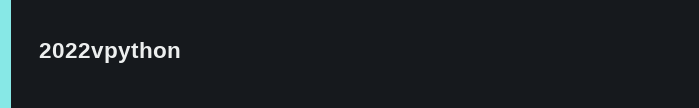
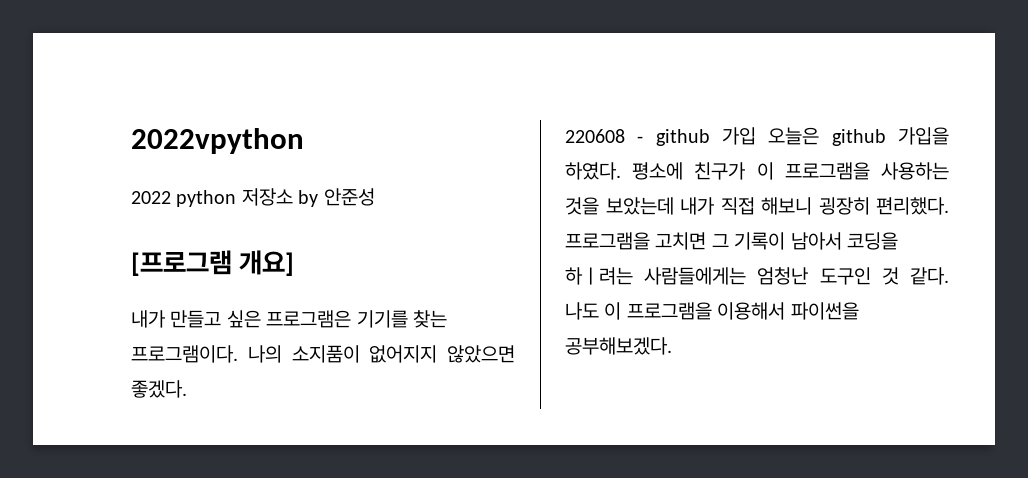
(181, 52) none -> [131,188,375,207] [131,250,295,276] [131,310,447,328] [131,345,515,363] [131,380,187,398] [565,127,949,146] [565,162,949,180] [565,197,949,215] [565,232,898,250] [565,267,949,285] [565,302,859,320] [565,337,672,355] // 2022 python 저장소 by 안준성 // [프로그램 개요] // 내가 만들고 싶은 프로그램은 기기를 찾는 프로그램이다. 나의 소지품이 없어지지 않았으면 좋겠다. // 220608 - github 가입 오늘은 github 가입을 하였다. 평소에 친구가 이 프로그램을 사용하는 것을 보았는데 내가 직접 해보니 굉장히 편리했다. 프로그램을 고치면 그 기록이 남아서 코딩을 하ㅣ려는 사람들에게는 엄청난 도구인 것 같다. 나도 이 프로그램을 이용해서 파이썬을 공부해보겠다.

